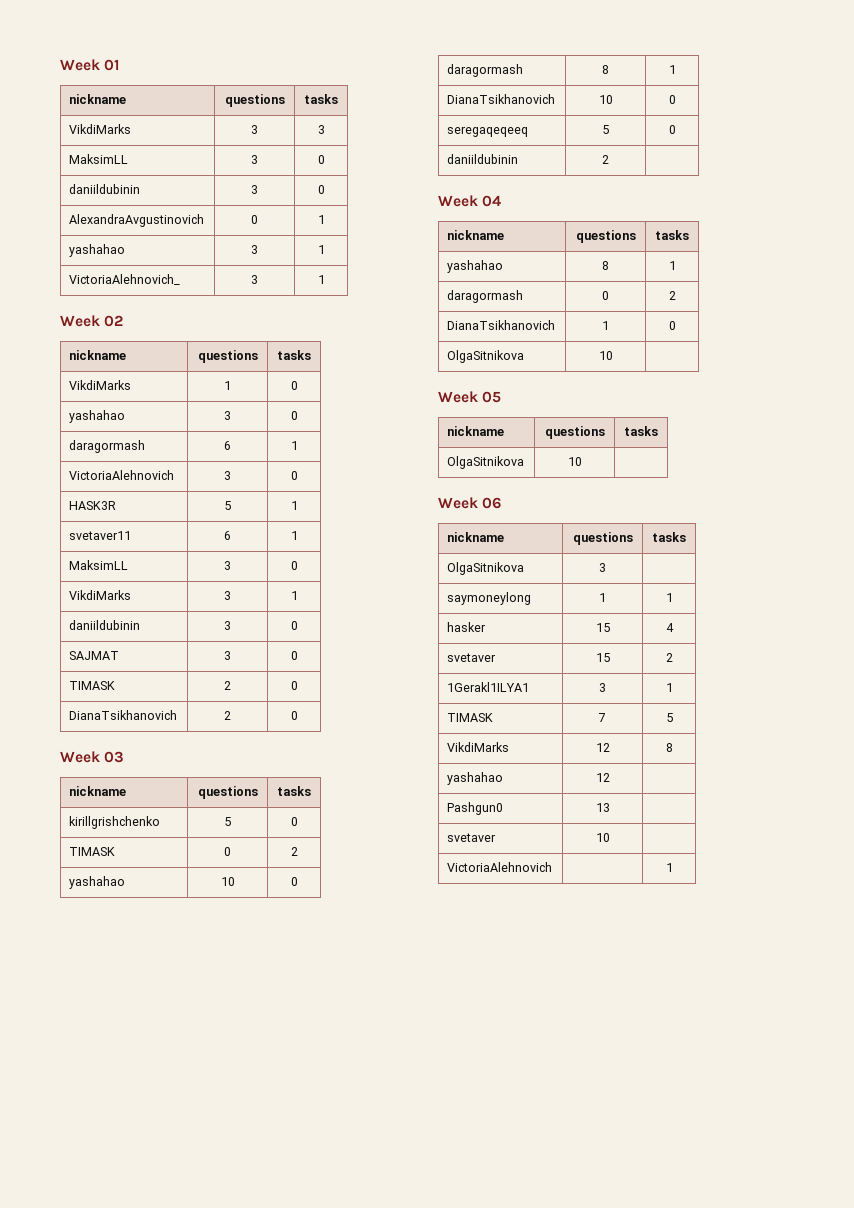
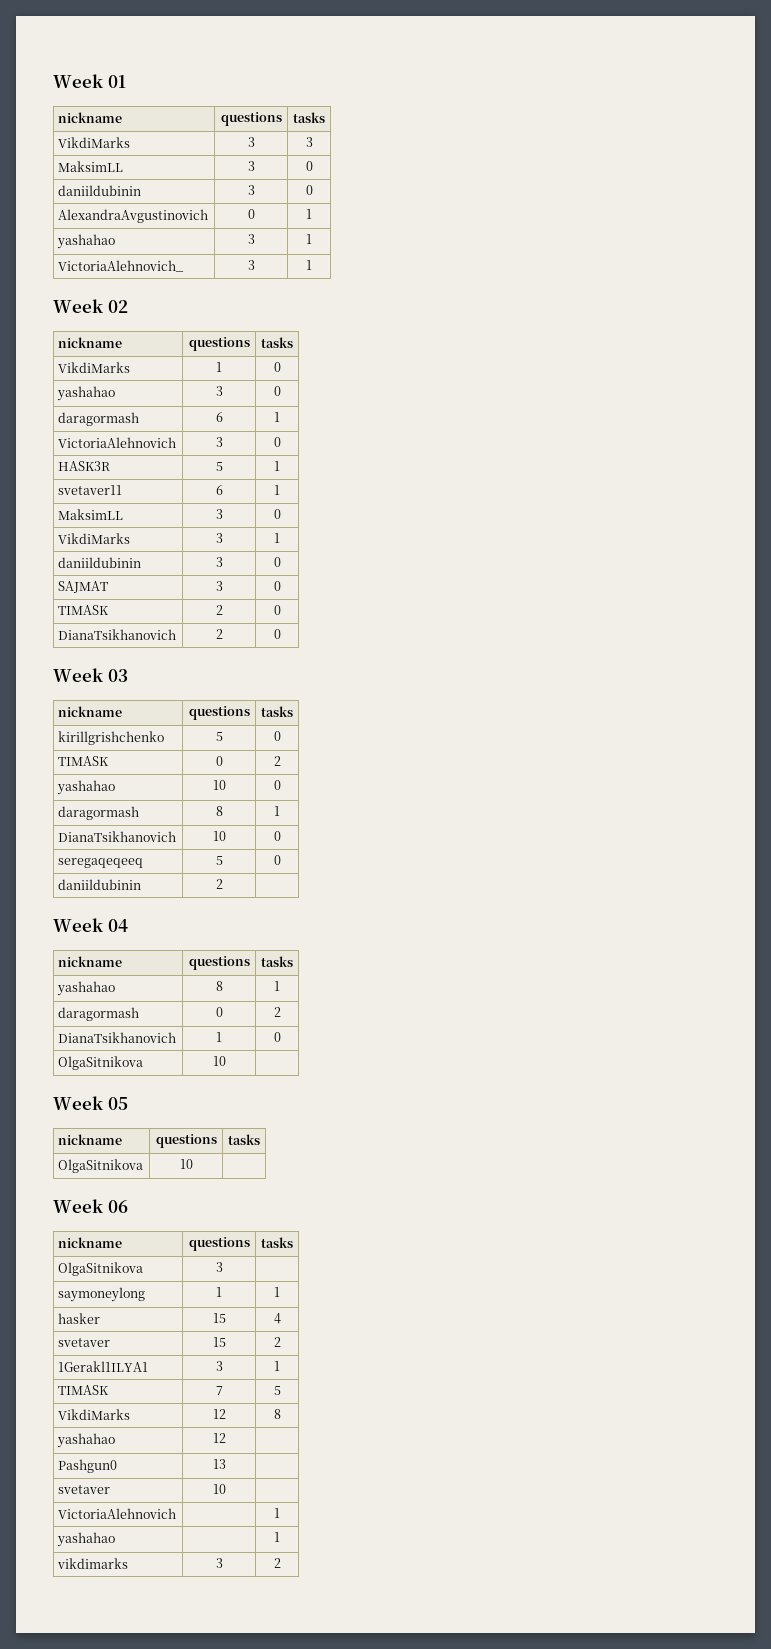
(673, 867) none -> [57,1532,116,1547] [274,1532,280,1542] [57,1558,129,1569] [215,1558,223,1568] [273,1558,281,1568] // yashahao | | 1 // vikdimarks | 3 | 2

